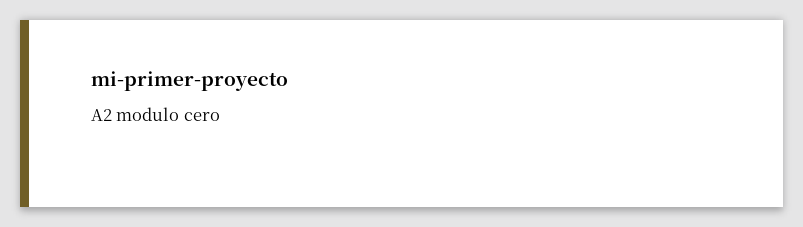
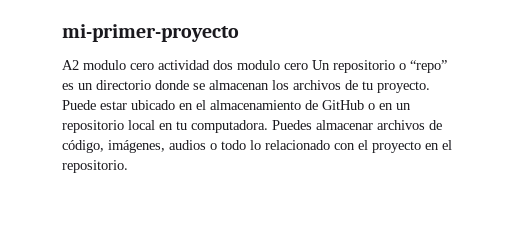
(220, 116) none -> [158,60,447,73] [62,80,430,93] [62,100,411,110] [62,120,442,133] [62,140,452,153] [62,160,128,173] actividad dos modulo cero Un repositorio o “repo” es un directorio donde se almacenan los archivos de tu proyecto. Puede estar ubicado en el almacenamiento de GitHub o en un repositorio local en tu computadora. Puedes almacenar archivos de código, imágenes, audios o todo lo relacionado con el proyecto en el repositorio.

